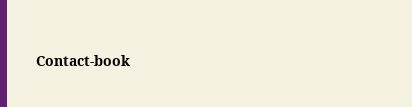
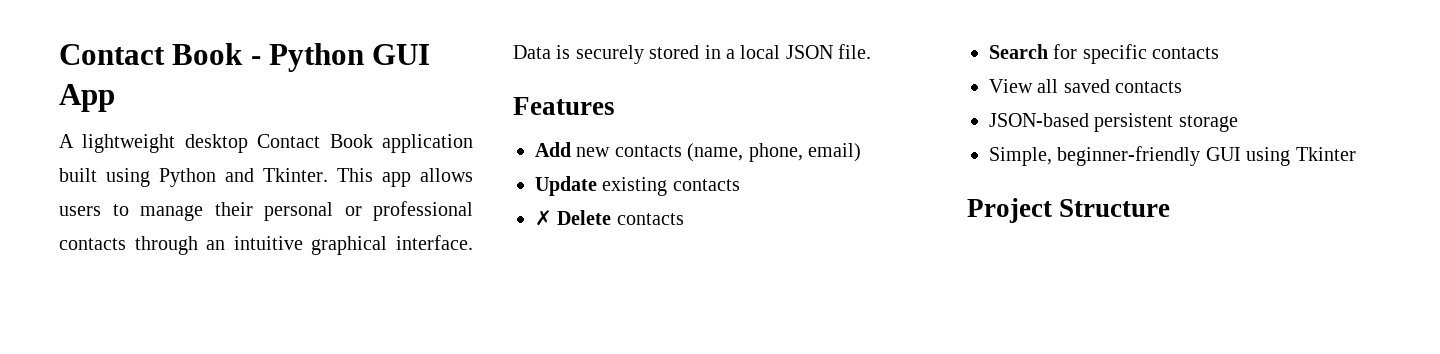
[36,55,130,66] Contact-book -> [59,43,431,72] [59,84,115,112] [59,134,473,153] [59,168,473,187] [59,201,473,221] [59,235,473,255] [513,44,872,64] [513,97,615,115] [535,142,861,162] [535,176,740,196] [535,210,684,226] [989,44,1220,64] [989,79,1183,93] [989,113,1238,132] [989,146,1356,166] [967,198,1171,223] Contact Book - Python GUI App // A lightweight desktop Contact Book application built using Python and Tkinter. This app allows users to manage their personal or professional contacts through an intuitive graphical interface. Data is securely stored in a local JSON file. // Features // Add new contacts (name, phone, email) // Update existing contacts // ✗ Delete contacts // Search for specific contacts // View all saved contacts // JSON-based persistent storage // Simple, beginner-friendly GUI using Tkinter // Project Structure

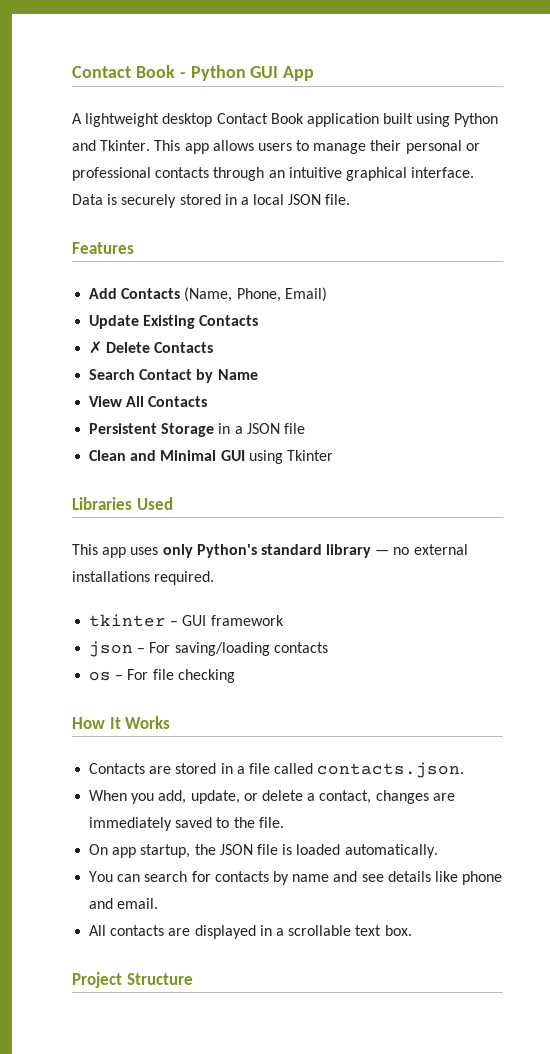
[576,143,861,162] new contacts (name, phone, email) -> [121,287,327,302] Contacts (Name, Phone, Email)
[602,177,740,196] existing contacts -> [143,315,259,329] Existing Contacts
[616,213,684,225] contacts -> [154,342,214,353] Contacts
[1053,44,1220,64] [989,79,1183,93] [989,113,1238,132] [989,146,1356,166] for specific contacts // View all saved contacts // JSON-based persistent storage // Simple, beginner-friendly GUI using Tkinter -> [139,369,258,383] [89,396,208,407] [89,423,305,437] [89,450,333,464] [72,497,173,510] [72,544,468,558] [72,571,215,585] [89,614,284,627] [89,641,328,657] [89,669,235,683] [72,716,171,729] [89,762,465,778] [89,790,455,804] [89,817,284,831] [89,844,438,858] [89,871,503,885] [89,898,159,909] [89,925,412,939] Contact by Name // View All Contacts // Persistent Storage in a JSON file // Clean and Minimal GUI using Tkinter // Libraries Used // This app uses only Python's standard library — no external installations required. // tkinter – GUI framework // json – For saving/loading contacts // os – For file checking // How It Works // Contacts are stored in a file called contacts.json. // When you add, update, or delete a contact, changes are immediately saved to the file. // On app startup, the JSON file is loaded automatically. // You can search for contacts by name and see details like phone and email. // All contacts are displayed in a scrollable text box.

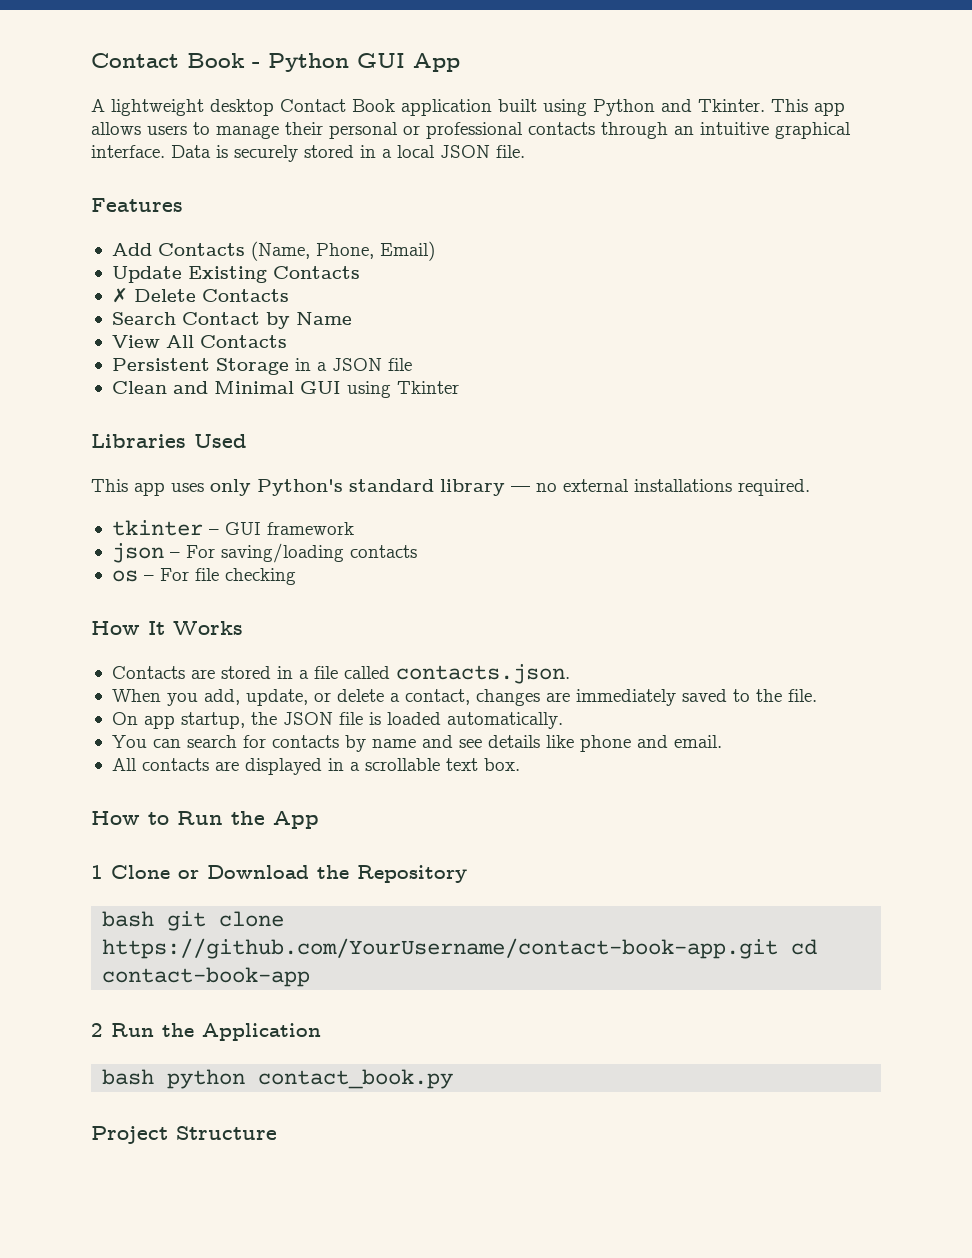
(412, 930) none -> [91,811,319,829] [91,865,467,883] [102,911,285,931] [102,938,818,959] [102,967,311,987] [91,1023,321,1041] [102,1069,454,1089] // How to Run the App // 1 Clone or Download the Repository // bash git clone https://github.com/YourUsername/contact-book-app.git cd contact-book-app // 2 Run the Application // bash python contact_book.py

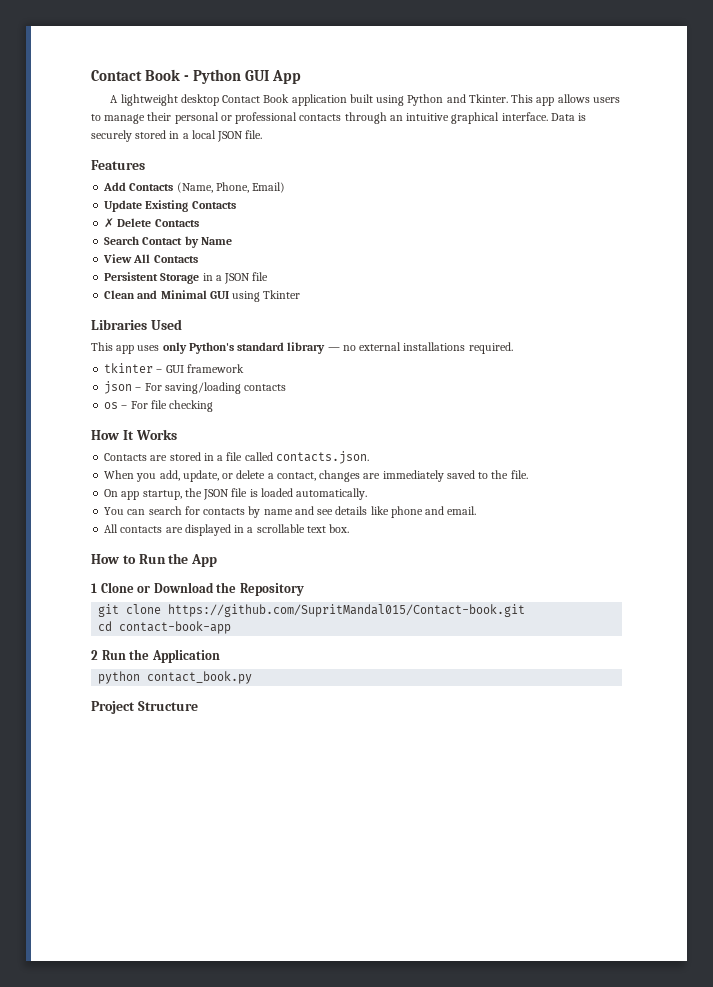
[102,911,155,927] bash -> (304, 589) none
[102,938,779,959] https://github.com/YourUsername/contact-book-app.git -> [168,604,526,617] https://github.com/SupritMandal015/Contact-book.git //
[102,1069,155,1085] bash -> (220, 656) none

